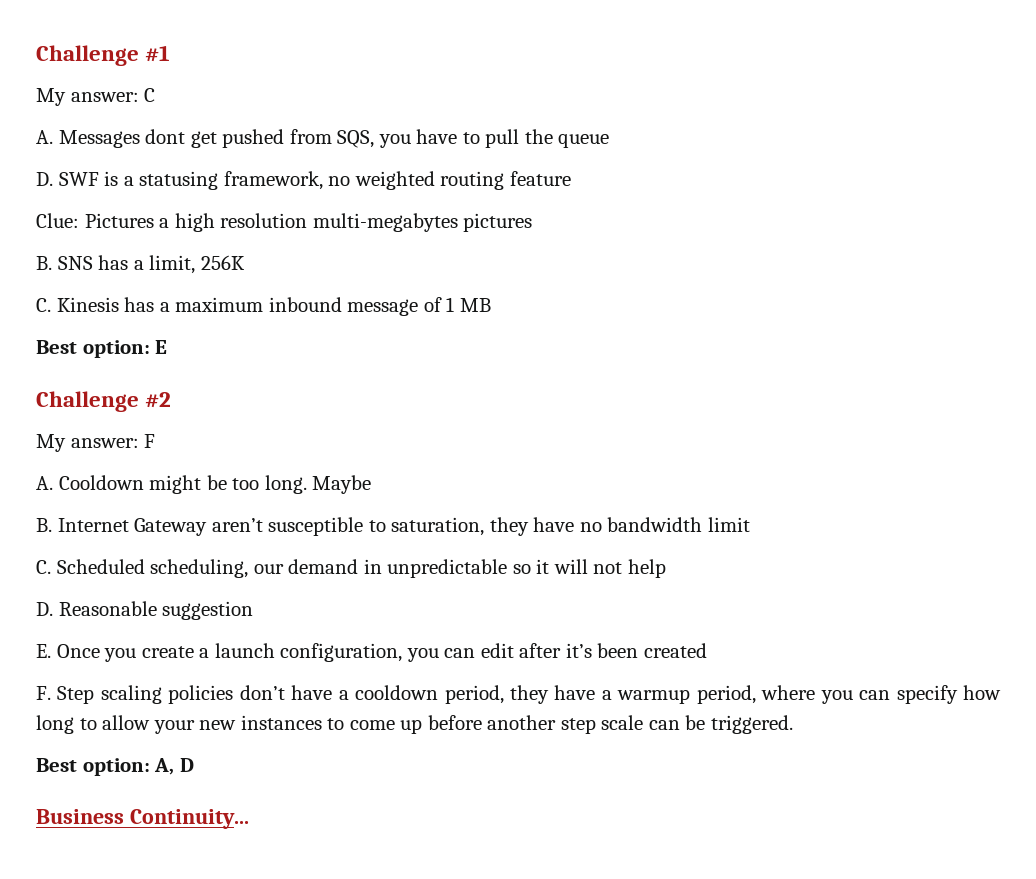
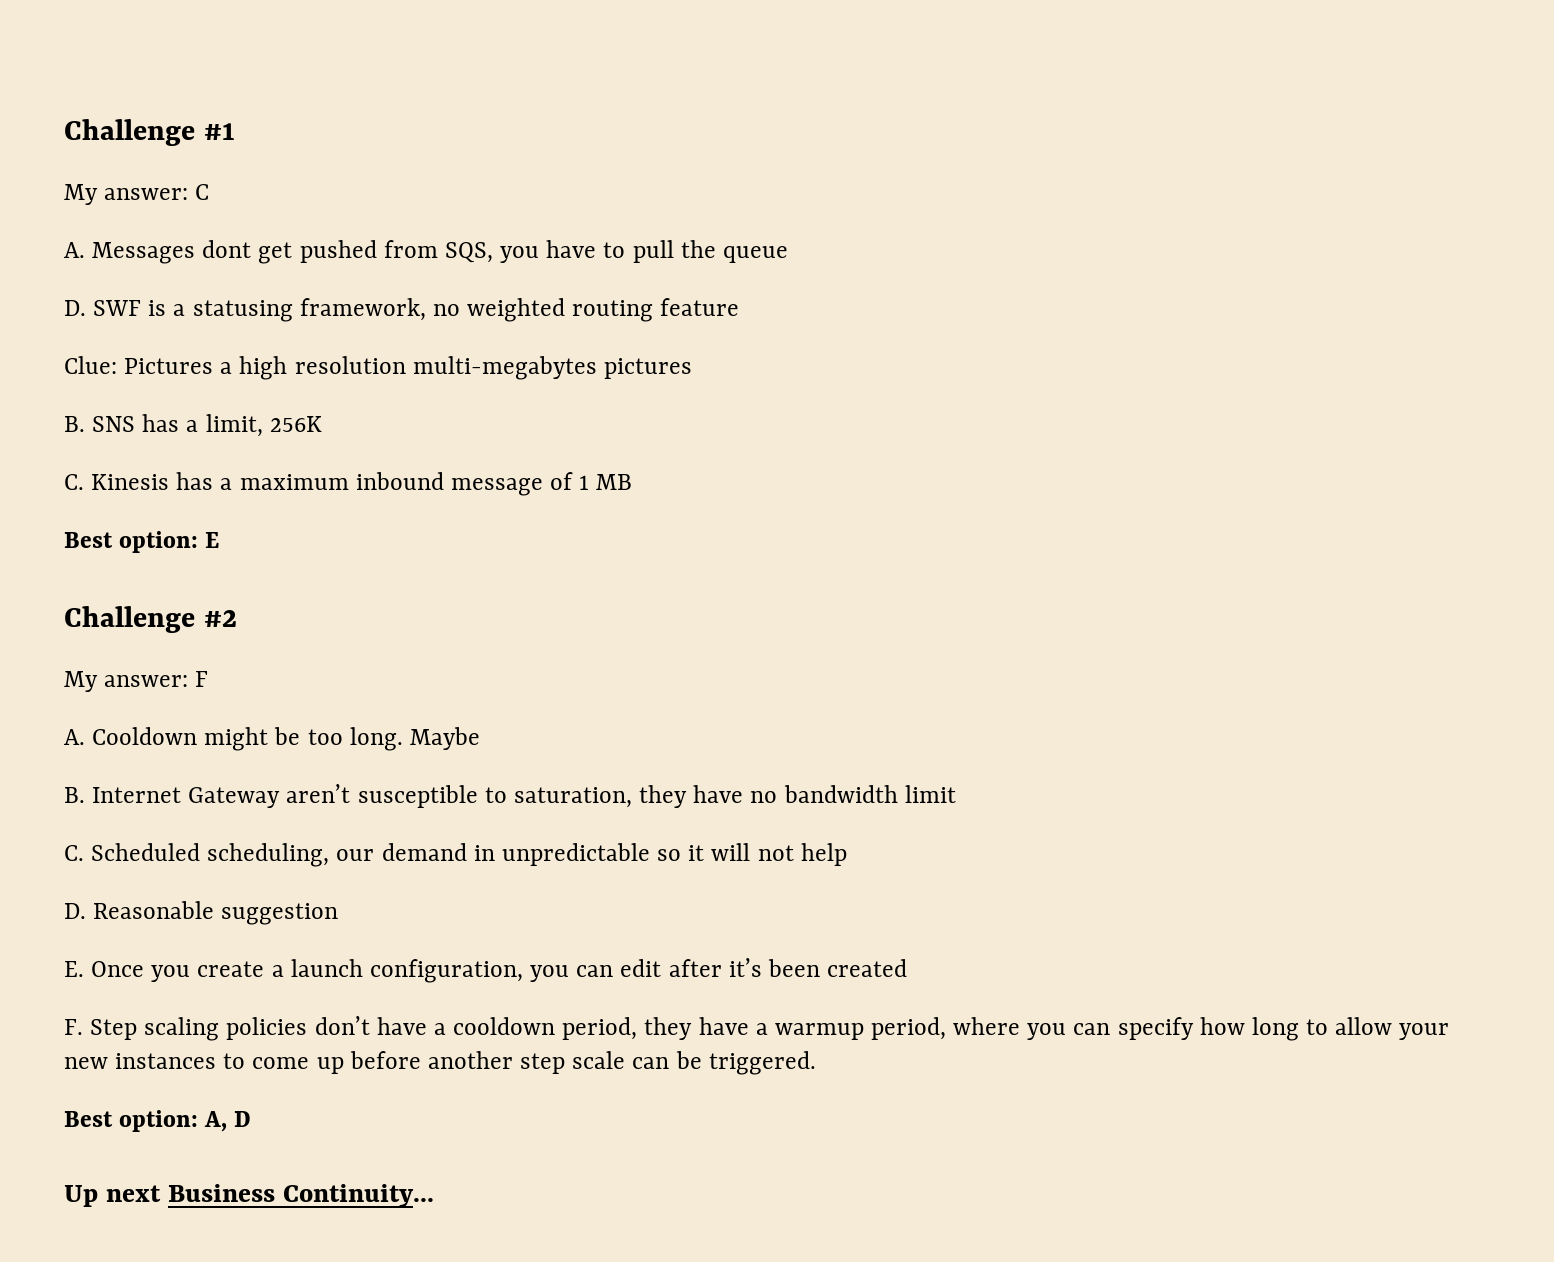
(194, 765) none -> [64,1185,161,1207] Up next

